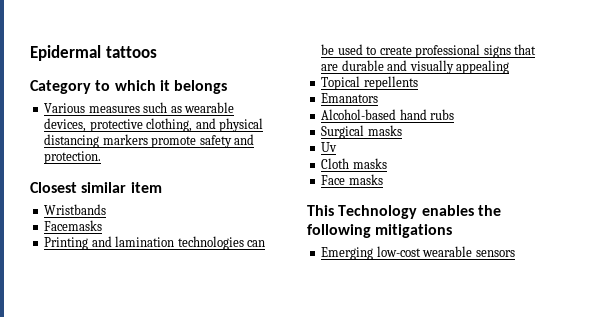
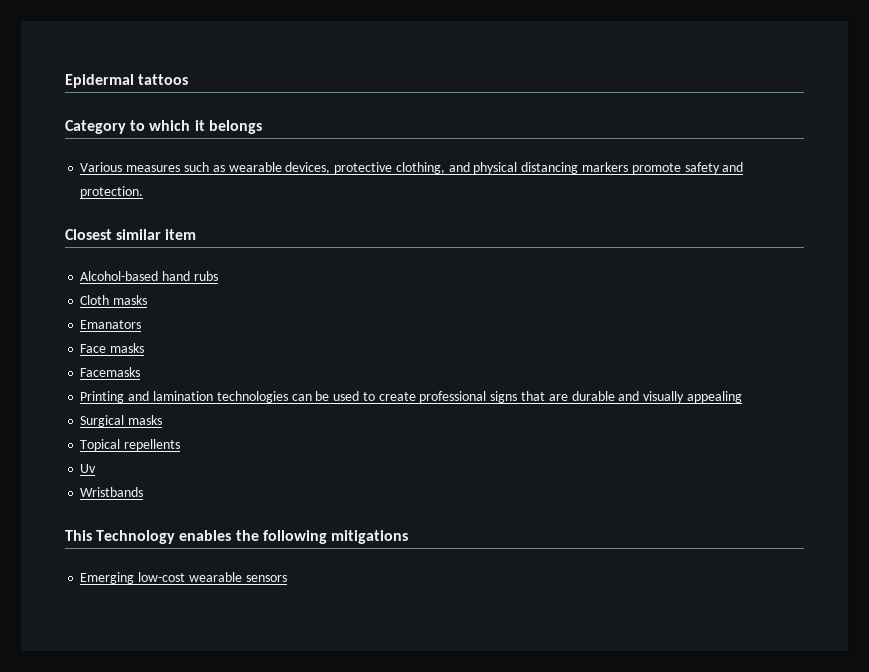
[44,204,107,215] Wristbands -> [80,271,218,281] [80,295,148,305] [80,320,142,329] [80,343,145,353] Alcohol-based hand rubs // Cloth masks // Emanators // Face masks
(510, 67) none -> [80,415,163,427] // Surgical masks
[321,93,379,103] [321,109,455,120] [321,125,402,139] [321,142,338,152] [321,158,387,169] [321,174,383,185] Emanators // Alcohol-based hand rubs // Surgical masks // Uv // Cloth masks // Face masks -> [80,464,97,473] [80,487,144,497] Uv // Wristbands

